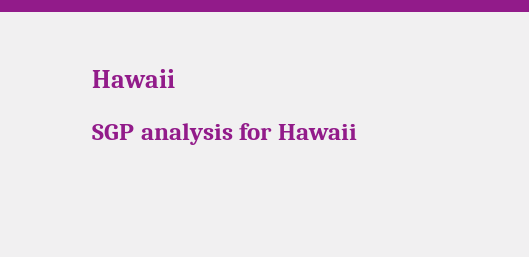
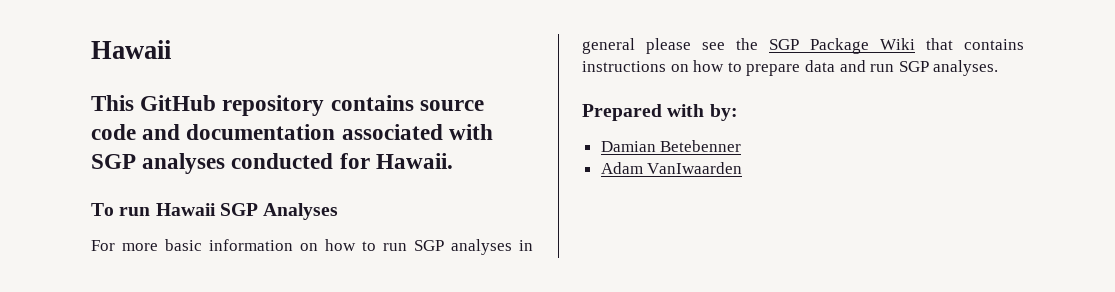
[92,123,357,145] SGP analysis for Hawaii -> [91,95,484,116] [91,124,493,140] [91,153,453,174] [91,203,339,220] [91,239,533,255] [582,38,1024,54] [582,60,999,76] [582,104,738,121] [600,140,742,152] [600,162,743,174] This GitHub repository contains source code and documentation associated with SGP analyses conducted for Hawaii. // To run Hawaii SGP Analyses // For more basic information on how to run SGP analyses in general please see the SGP Package Wiki that contains instructions on how to prepare data and run SGP analyses. // Prepared with by: // Damian Betebenner // Adam VanIwaarden

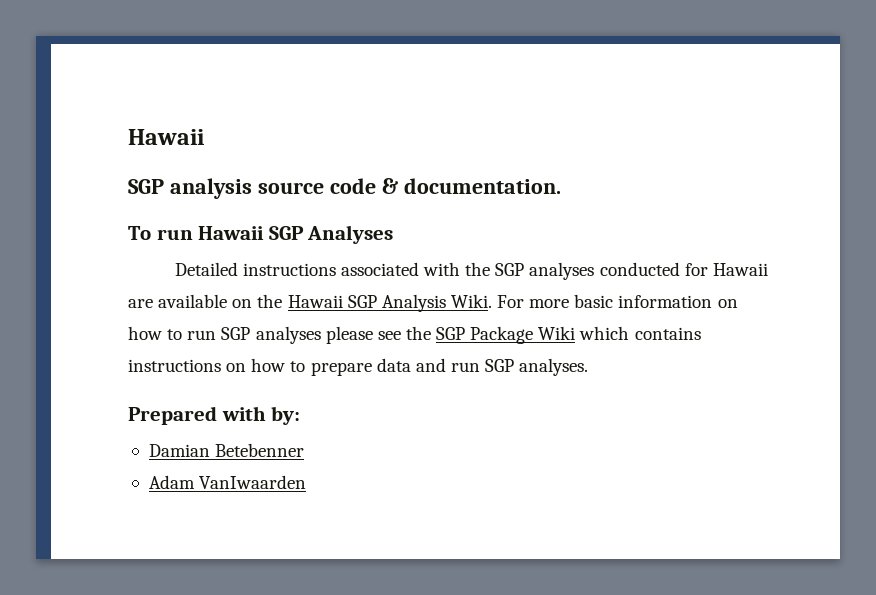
[91,95,484,116] [91,124,493,140] [91,153,453,174] This GitHub repository contains source code and documentation associated with SGP analyses conducted for Hawaii. -> [128,178,561,199] SGP analysis source code & documentation.
(339, 211) none -> [174,262,768,280] [128,294,492,312] Detailed instructions associated with the SGP analyses conducted for Hawaii are available on the Hawaii SGP Analysis Wiki.
[519,240,533,251] [582,38,635,54] in general -> (321, 335) none
[926,38,953,50] that -> [579,326,630,340] which

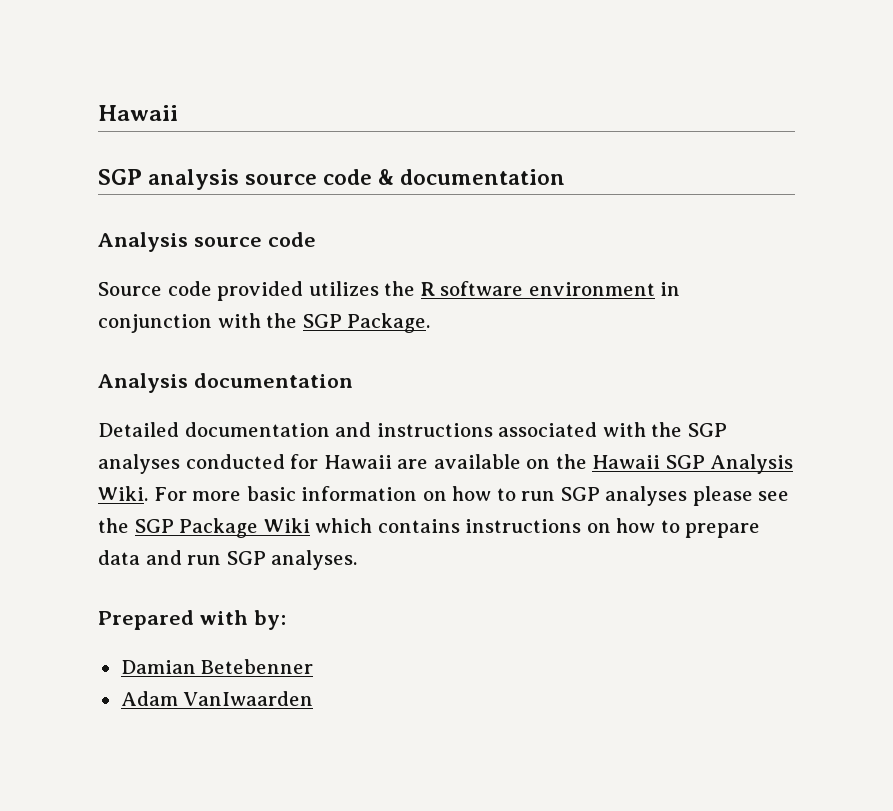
[403,178,561,194] [128,225,394,244] documentation. // To run Hawaii SGP Analyses -> [400,169,566,185] [98,232,316,252] [98,281,681,301] [98,313,431,333] [98,373,353,393] documentation // Analysis source code // Source code provided utilizes the R software environment in conjunction with the SGP Package. // Analysis documentation
(238, 269) none -> [184,422,372,437] documentation and

